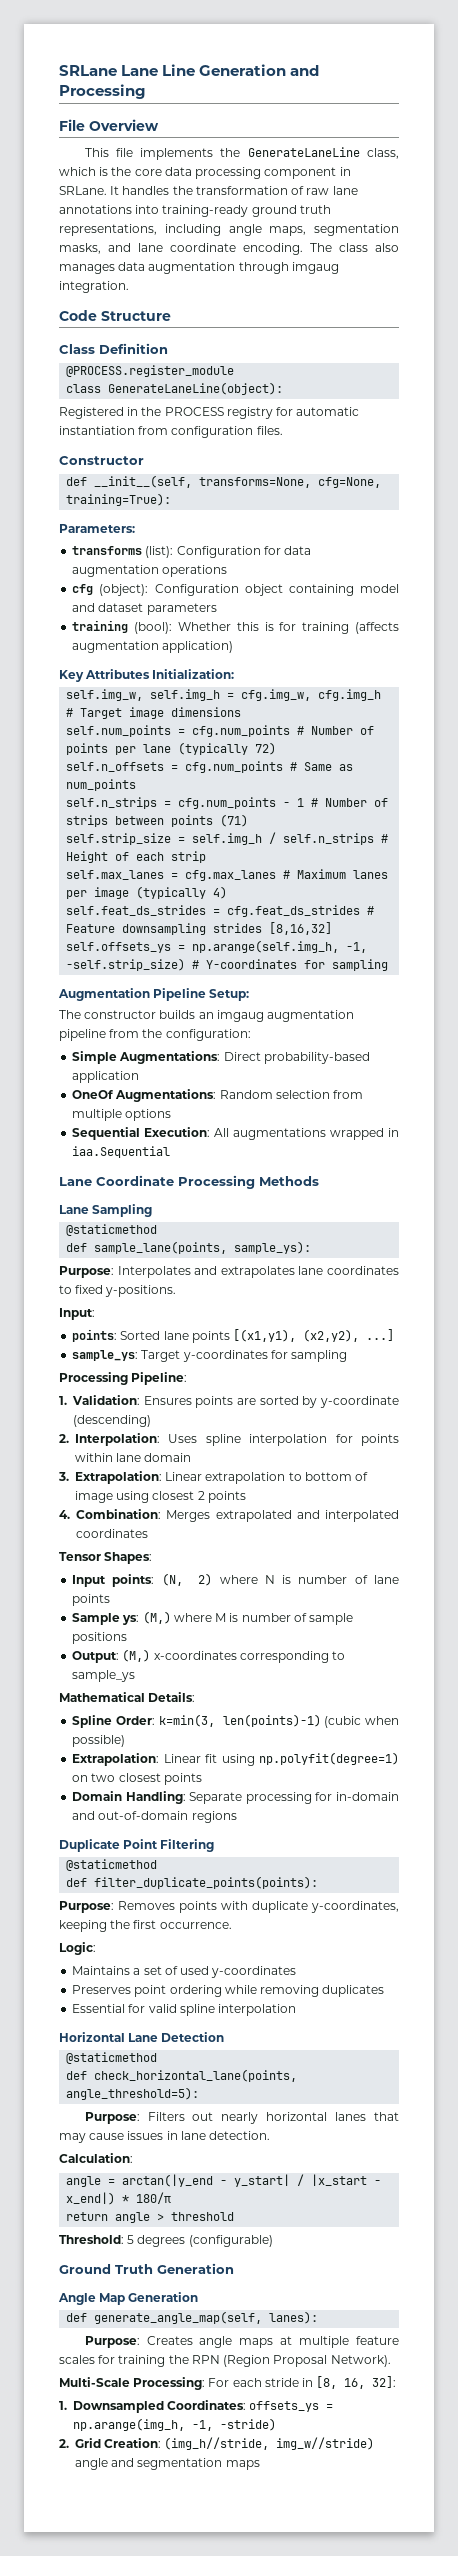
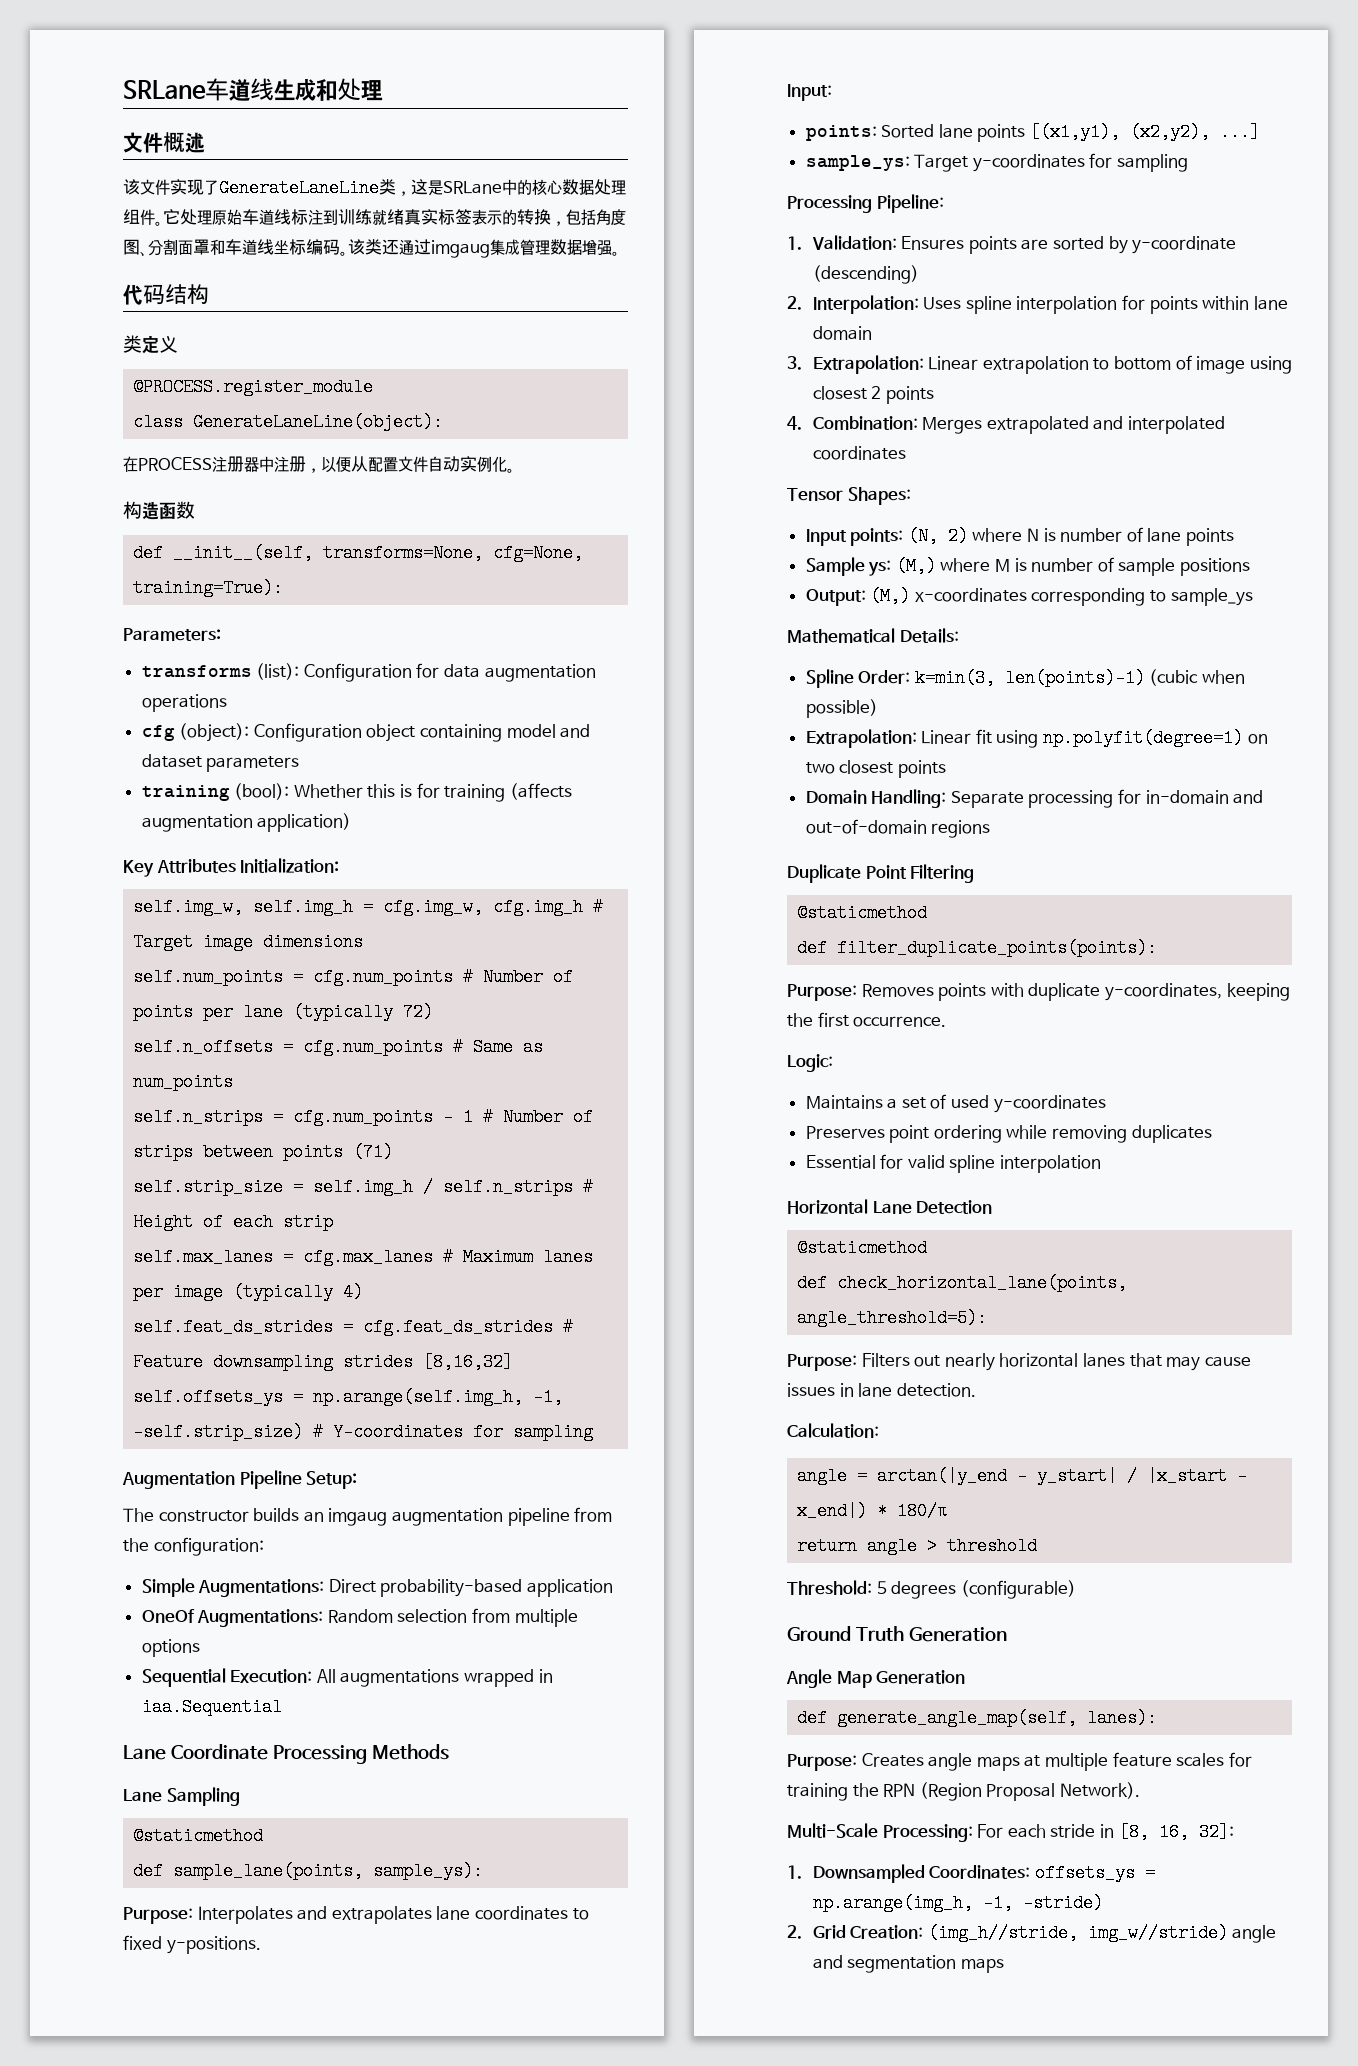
[59,64,320,76] [59,84,146,99] [59,119,159,131] [84,147,399,160] [59,167,351,179] [59,186,358,195] [59,205,331,217] [59,224,399,236] [59,243,399,255] [59,262,339,274] [59,281,129,293] [59,310,171,321] [59,343,168,354] [66,365,235,377] [66,382,284,395] [59,407,360,419] [59,426,283,438] [59,456,144,465] SRLane Lane Line Generation and Processing // File Overview // This file implements the GenerateLaneLine class, which is the core data processing component in SRLane. It handles the transformation of raw lane annotations into training-ready ground truth representations, including angle maps, segmentation masks, and lane coordinate encoding. The class also manages data augmentation through imgaug integration. // Code Structure // Class Definition // @PROCESS.register_module // class GenerateLaneLine(object): // Registered in the PROCESS registry for automatic instantiation from configuration files. // Constructor -> [123,78,383,101] [123,132,205,153] [123,179,626,197] [123,209,626,226] [123,239,620,258] [123,284,209,305] [123,335,178,354] [133,378,374,396] [133,413,444,431] [123,456,515,473] [123,501,195,520] SRLane车道线生成和处理 // 文件概述 // 该文件实现了GenerateLaneLine类，这是SRLane中的核心数据处理组件。它处理原始车道线标注到训练就绪真实标签表示的转换，包括角度图、分割面罩和车道线坐标编码。该类还通过imgaug集成管理数据增强。 // 代码结构 // 类定义 // @PROCESS.register_module // class GenerateLaneLine(object): // 在PROCESS注册器中注册，以便从配置文件自动实例化。 // 构造函数

